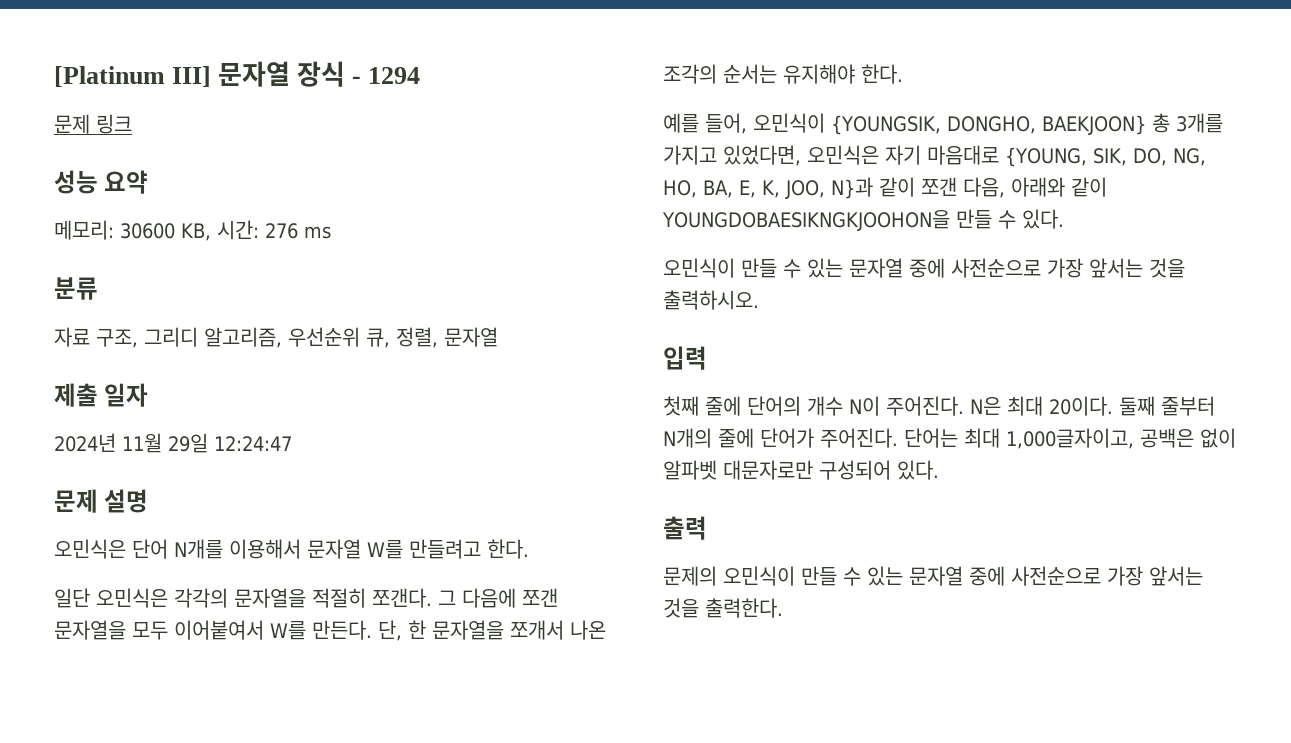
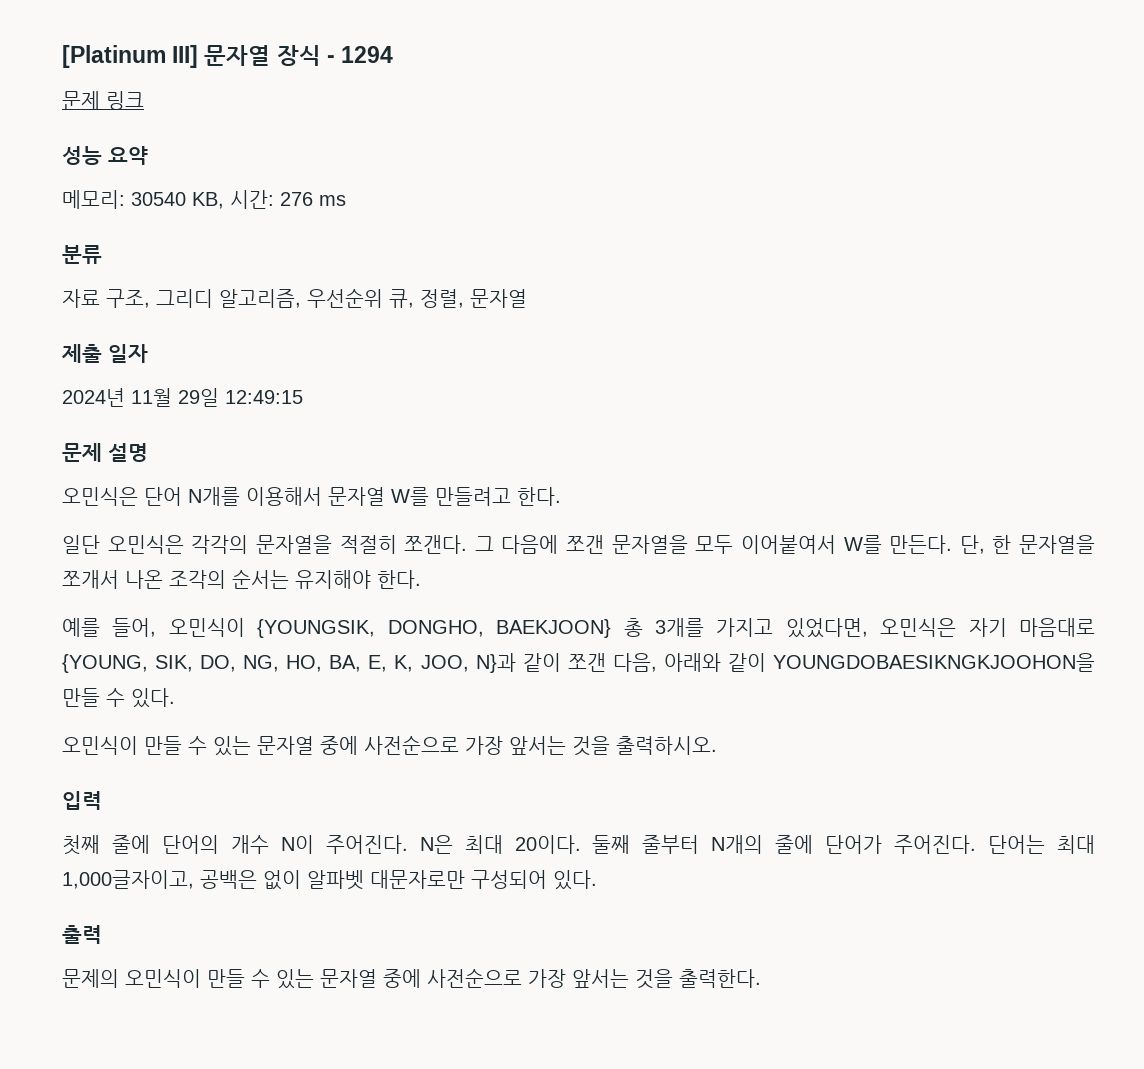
[120,223,175,239] 30600 -> [131,192,186,206] 30540
[214,436,292,451] 12:24:47 -> [225,390,303,404] 12:49:15

